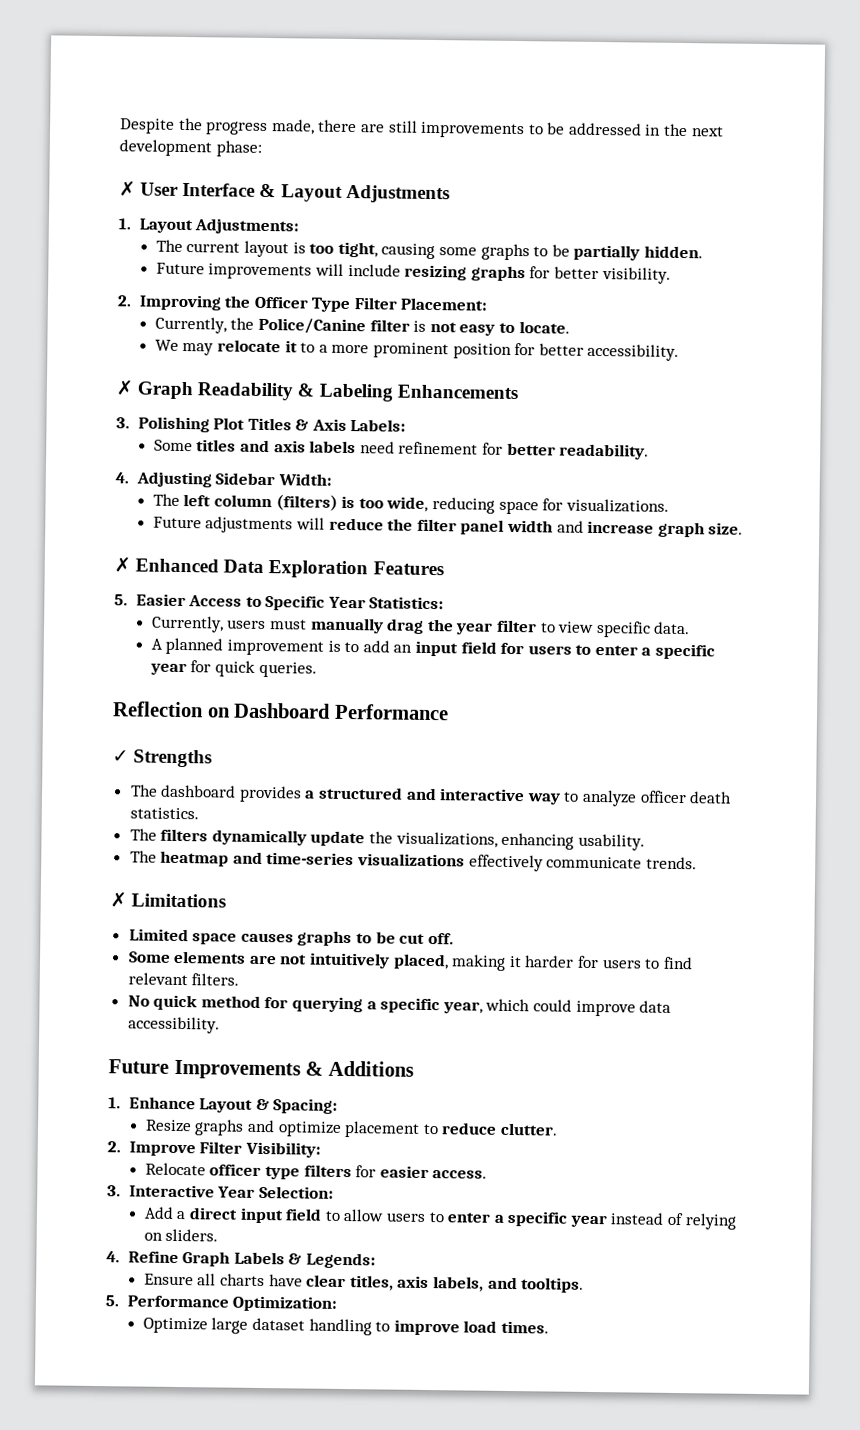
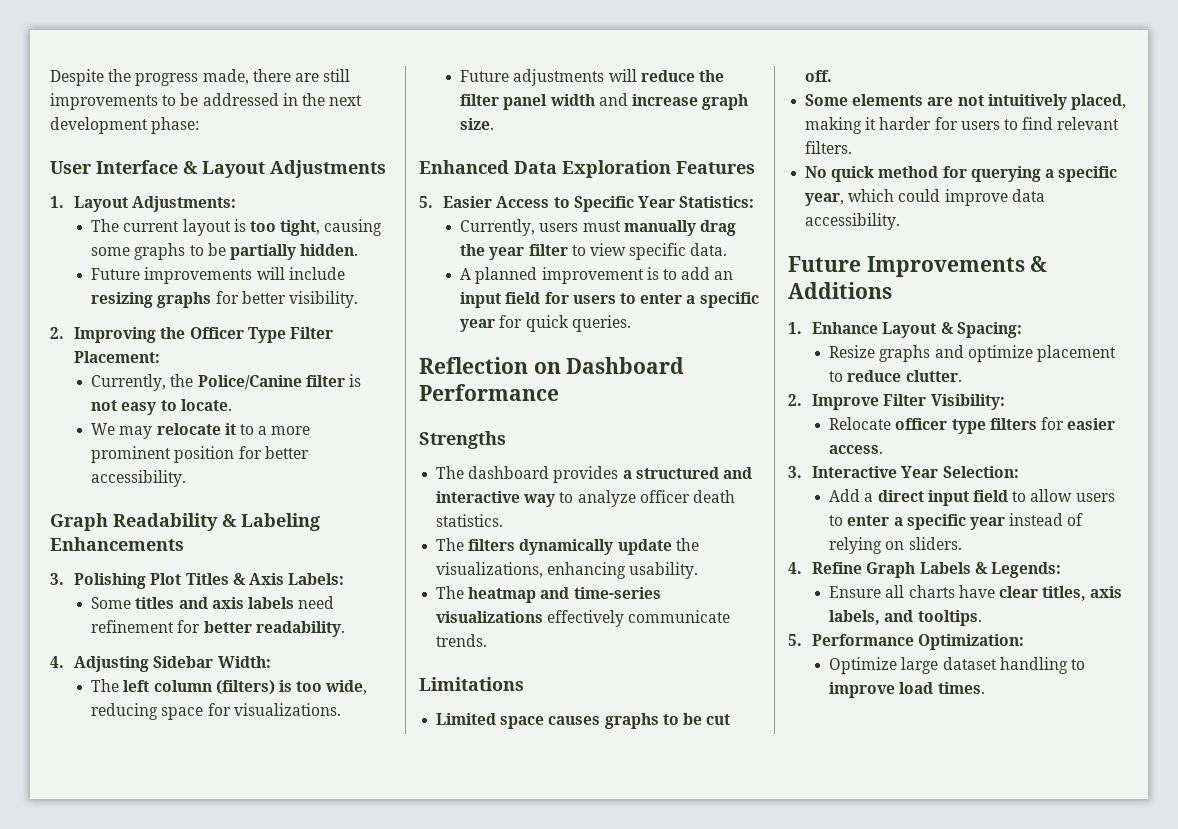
[119,181,136,197] ✗ -> (200, 125) none
[116,380,134,396] ✗ -> (187, 478) none
[114,557,131,573] ✗ -> (495, 124) none
[112,750,129,763] ✓ -> (559, 392) none
[110,892,127,908] ✗ -> (488, 640) none

